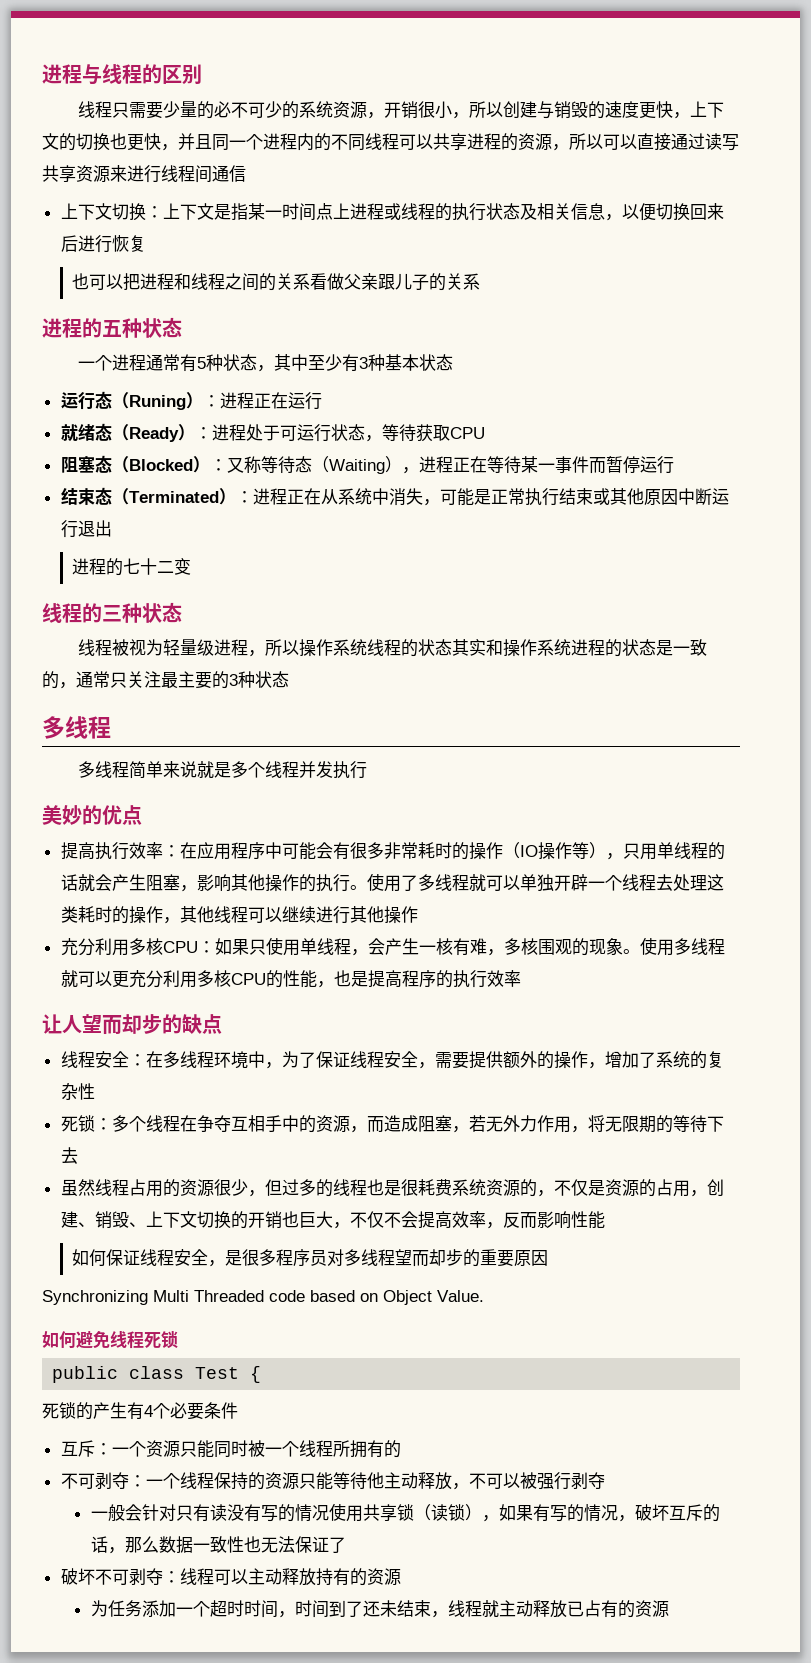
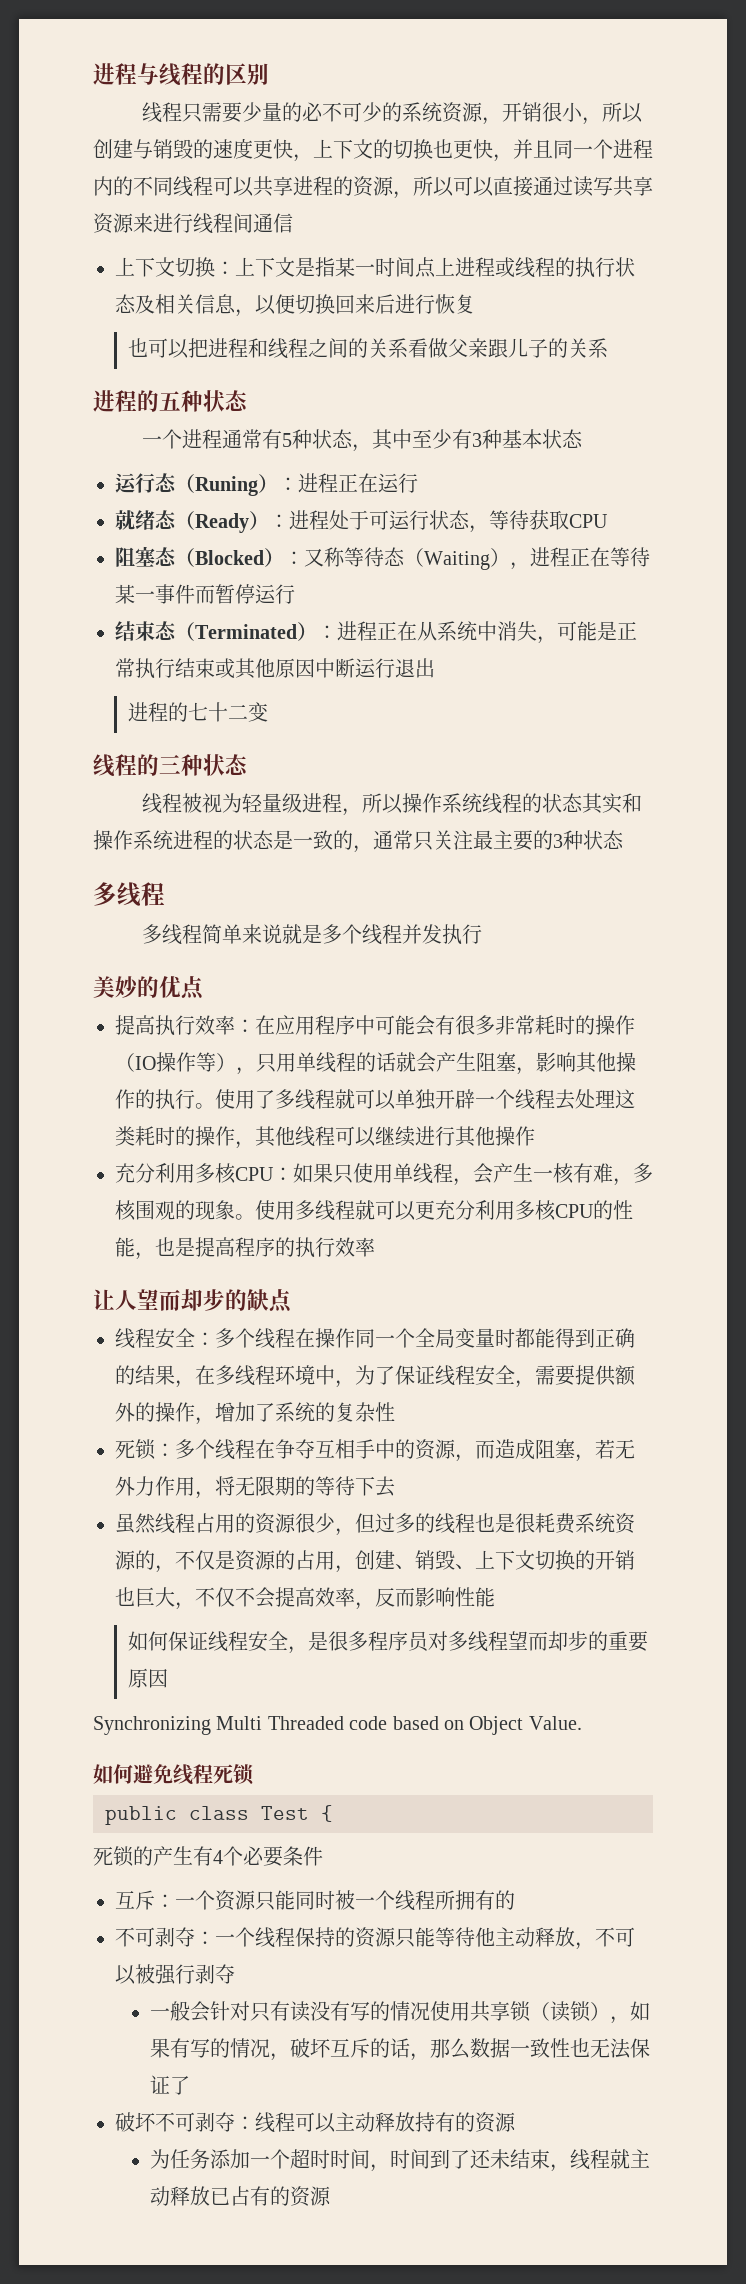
(146, 1060) none -> [215,1328,635,1349] [115,1365,195,1388] 多个线程在操作同一个全局变量时都能得到正确的结果，

